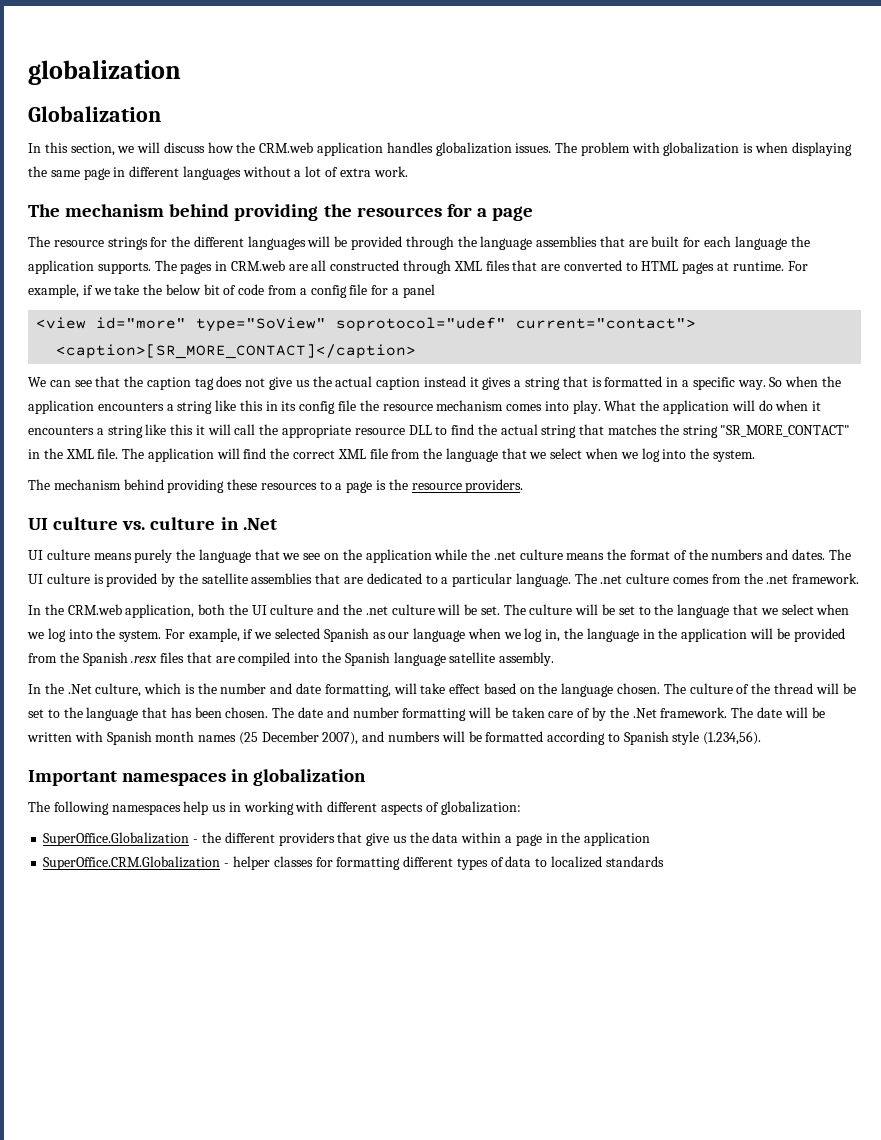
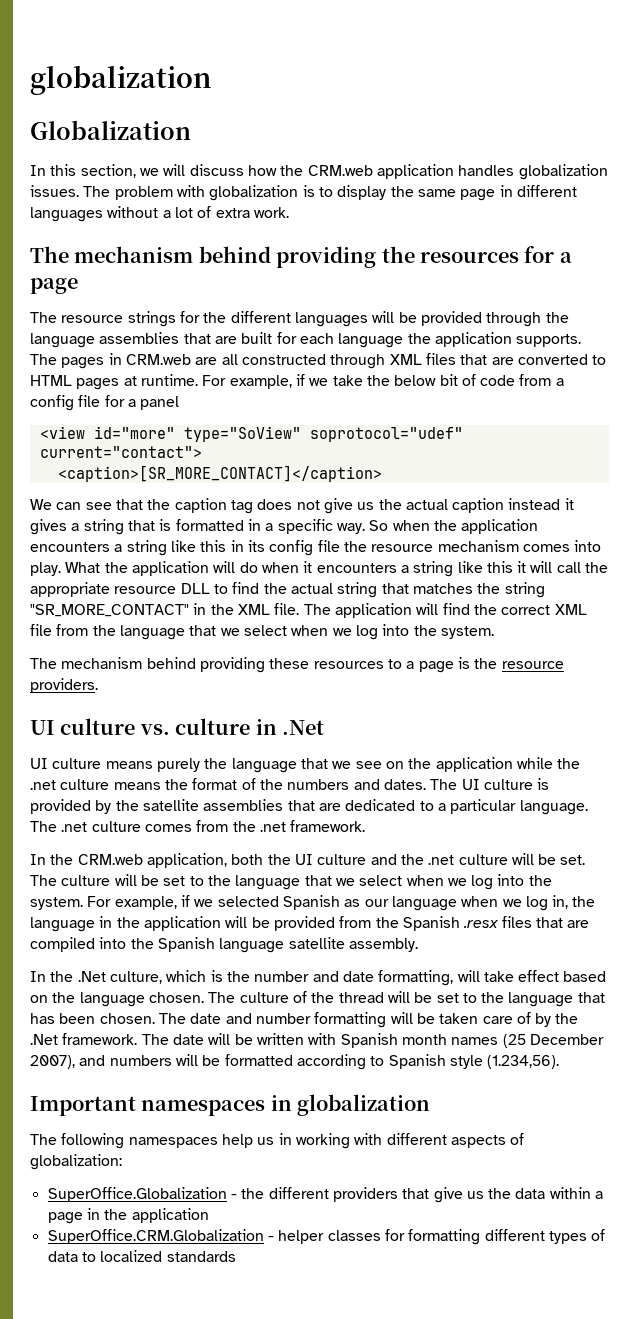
[755,142,852,156] when displaying -> [318,185,387,200] to display

